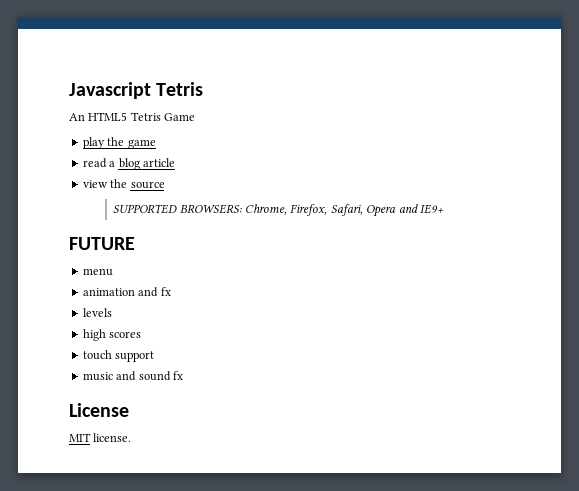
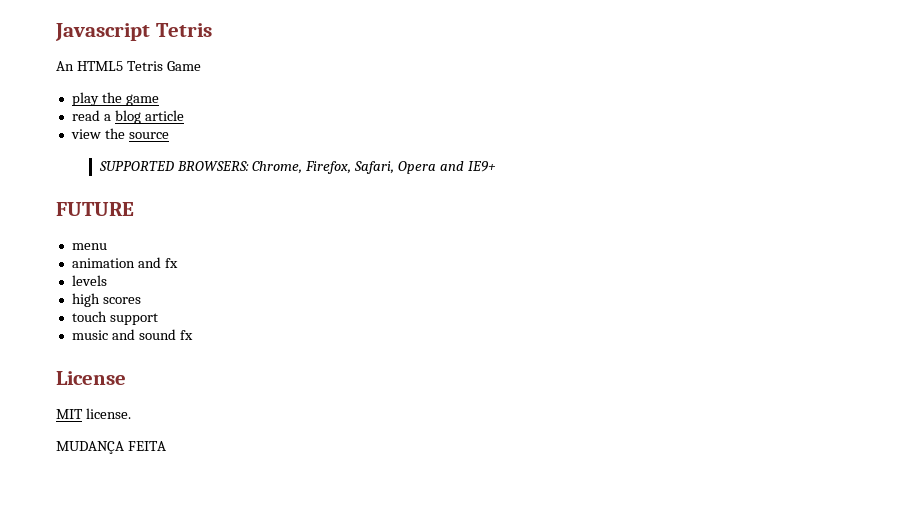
(132, 437) none -> [56,441,166,454] // MUDANÇA FEITA

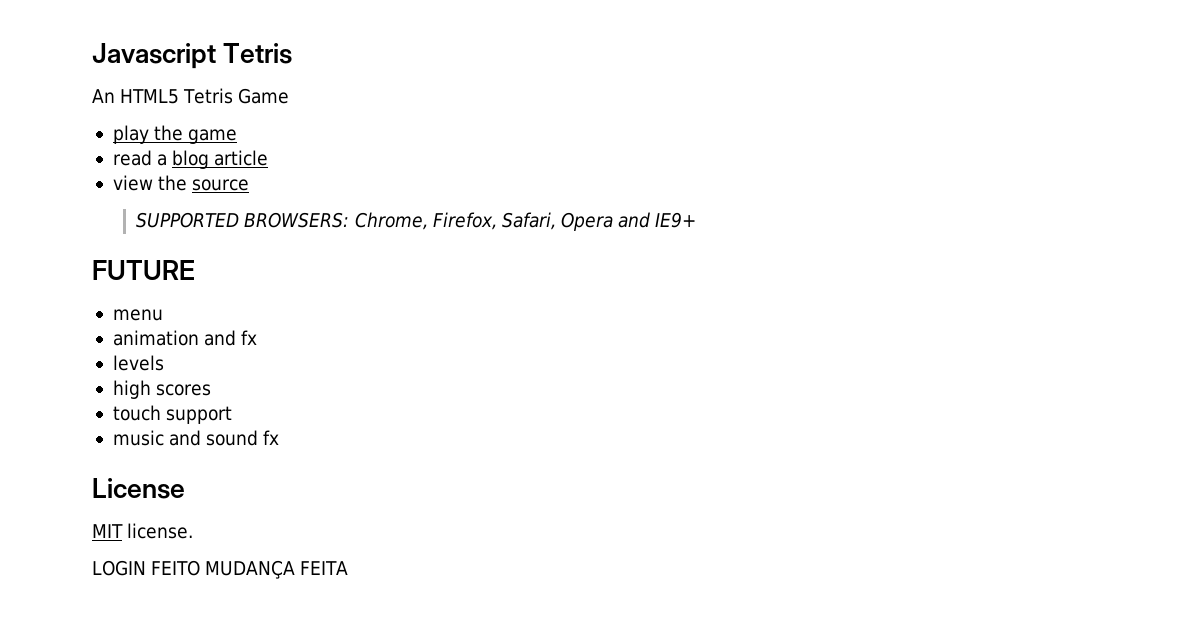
(131, 413) none -> [92,560,201,576] LOGIN FEITO

